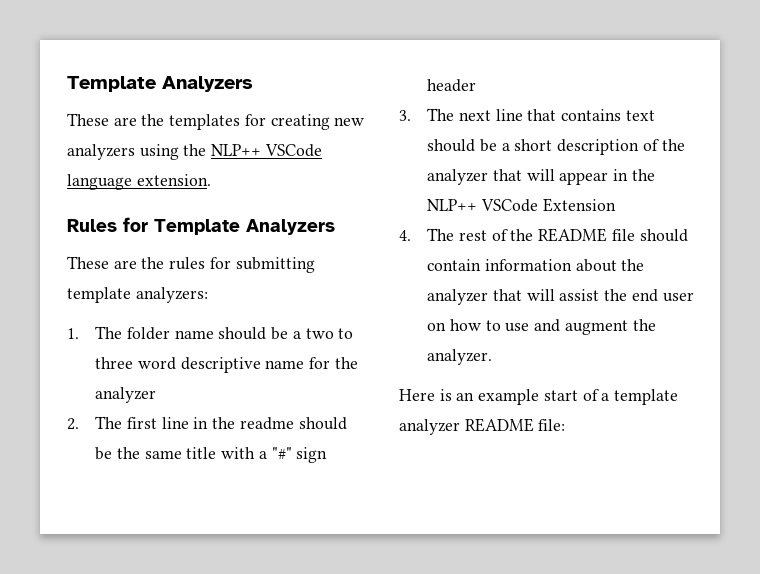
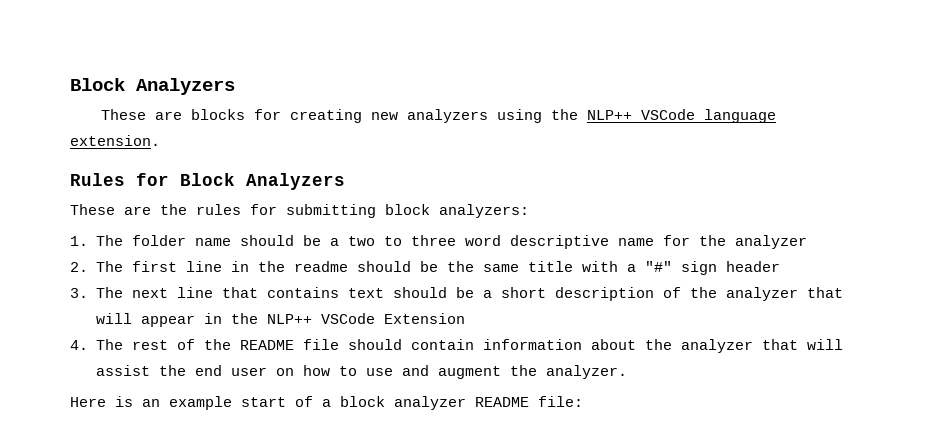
[67,76,253,92] [67,113,241,130] Template Analyzers // These are the templates -> [70,78,235,95] [100,109,245,120] Block Analyzers // These are blocks
[154,219,240,235] Template -> [180,173,235,186] Block
[67,287,131,303] template -> [385,204,430,215] block
[614,389,679,405] template -> [340,396,385,407] block

